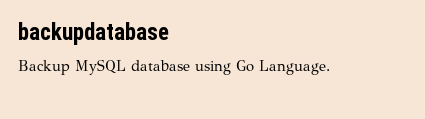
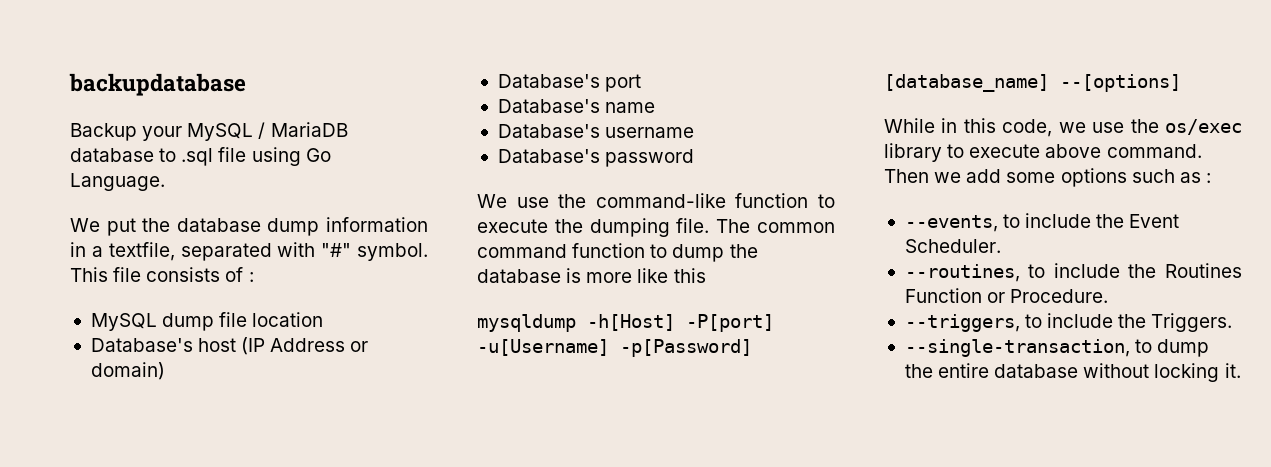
[75,59,330,75] MySQL database using Go Language. -> [142,122,348,141] [70,147,331,166] [70,173,165,191] [70,217,428,236] [70,242,429,261] [70,267,254,282] [90,312,324,331] [90,337,369,355] [90,362,165,380] [497,74,642,92] [497,99,656,113] [497,124,695,138] [497,149,695,167] [477,193,835,208] [477,218,835,237] [477,243,758,262] [477,268,706,283] [477,314,774,332] [477,339,752,357] [884,74,1181,92] [884,118,1242,137] [884,143,1202,162] [884,168,1211,187] [904,213,1180,232] [904,239,1001,253] [904,263,1242,282] [904,288,1109,303] [904,313,1233,332] [904,339,1210,357] [904,363,1241,382] your MySQL / MariaDB database to .sql file using Go Language. // We put the database dump information in a textfile, separated with "#" symbol. This file consists of : // MySQL dump file location // Database's host (IP Address or domain) // Database's port // Database's name // Database's username // Database's password // We use the command-like function to execute the dumping file. The common command function to dump the database is more like this // mysqldump -h[Host] -P[port] -u[Username] -p[Password] [database_name] --[options] // While in this code, we use the os/exec library to execute above command. Then we add some options such as : // --events, to include the Event Scheduler. // --routines, to include the Routines Function or Procedure. // --triggers, to include the Triggers. // --single-transaction, to dump the entire database without locking it.

